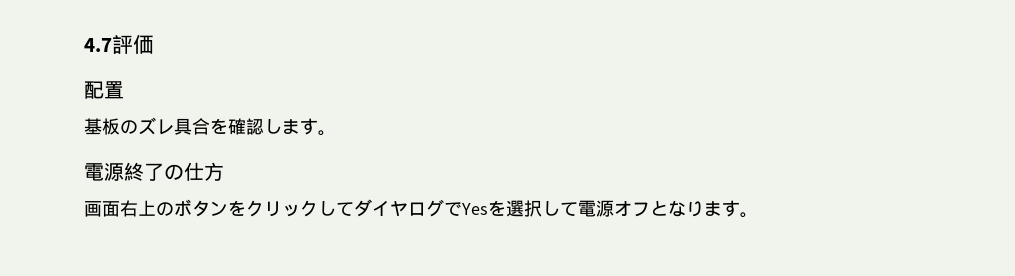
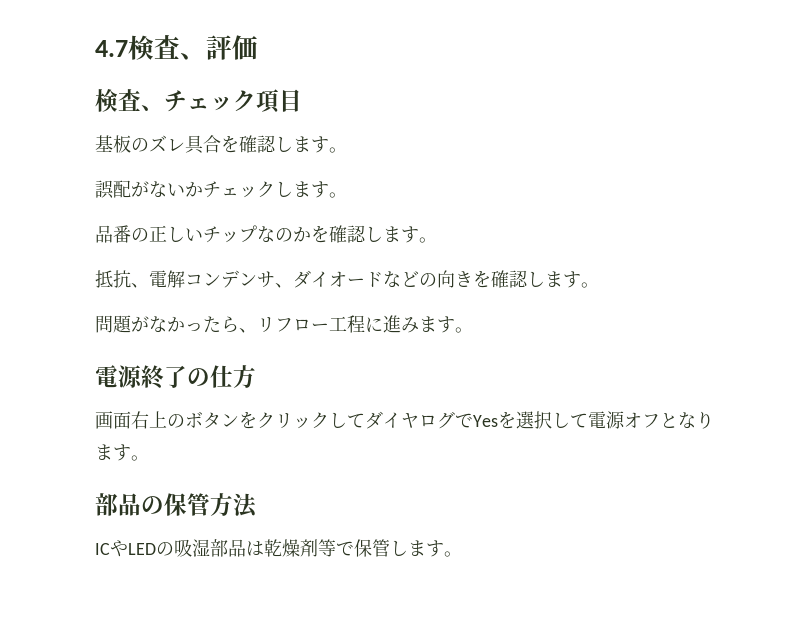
(112, 45) none -> [128,35,206,60] 検査、
[84,81,124,99] 配置 -> [95,89,302,113] 検査、チェック項目
(336, 133) none -> [95,180,347,199] [95,225,437,243] [95,270,599,288] [95,315,473,333] // 誤配がないかチェックします。 // 品番の正しいチップなのかを確認します。 // 抵抗、電解コンデンサ、ダイオードなどの向きを確認します。 // 問題がなかったら、リフロー工程に進みます。
(758, 215) none -> [95,493,258,518] [95,539,462,557] // 部品の保管方法 // ICやLEDの吸湿部品は乾燥剤等で保管します。

